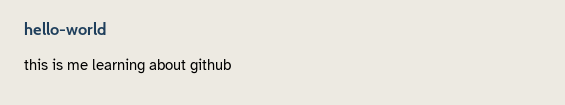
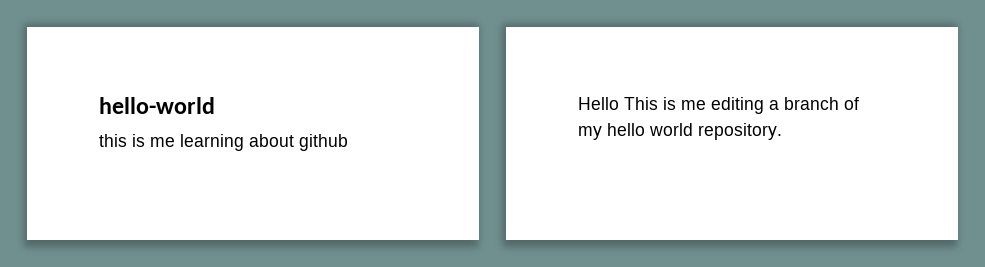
(231, 66) none -> [578,97,859,114] [578,123,782,140] // Hello This is me editing a branch of my hello world repository.

